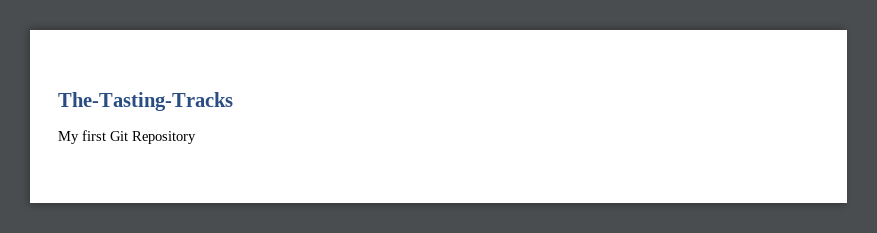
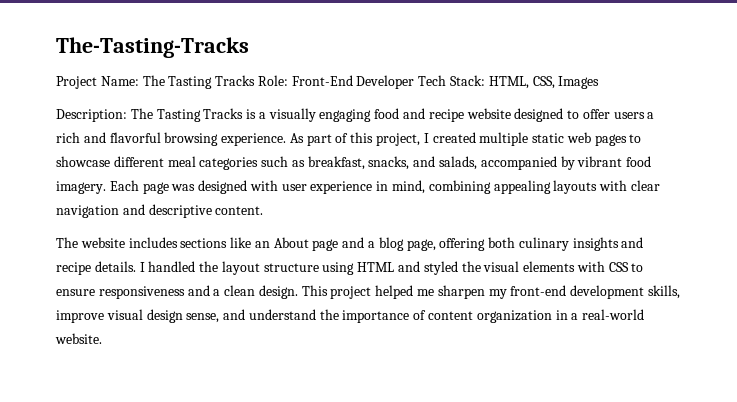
[58,130,196,144] My first Git Repository -> [56,75,600,89] [56,108,655,122] [56,132,642,146] [56,156,652,170] [56,180,660,194] [56,204,264,218] [56,237,644,251] [56,261,644,275] [56,285,680,299] [56,309,645,323] [55,333,102,344] Project Name: The Tasting Tracks Role: Front-End Developer Tech Stack: HTML, CSS, Images // Description: The Tasting Tracks is a visually engaging food and recipe website designed to offer users a rich and flavorful browsing experience. As part of this project, I created multiple static web pages to showcase different meal categories such as breakfast, snacks, and salads, accompanied by vibrant food imagery. Each page was designed with user experience in mind, combining appealing layouts with clear navigation and descriptive content. // The website includes sections like an About page and a blog page, offering both culinary insights and recipe details. I handled the layout structure using HTML and styled the visual elements with CSS to ensure responsiveness and a clean design. This project helped me sharpen my front-end development skills, improve visual design sense, and understand the importance of content organization in a real-world website.

